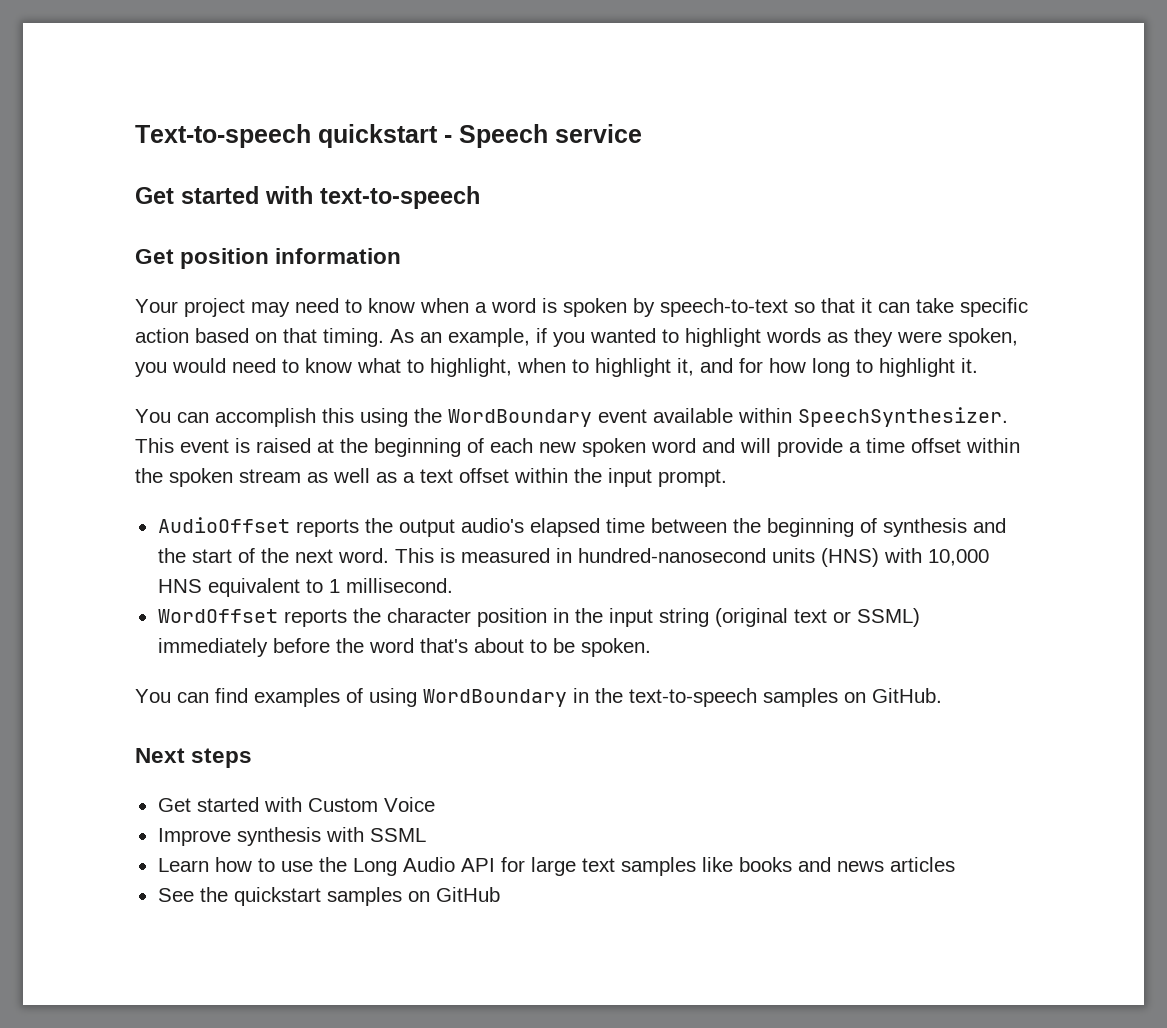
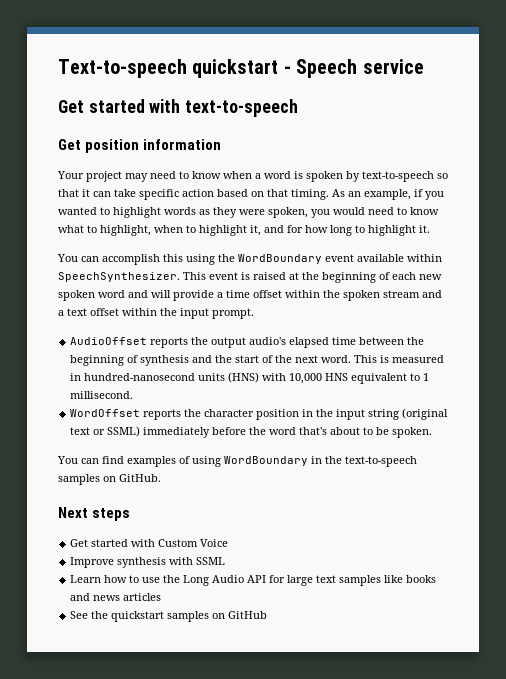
[660,298,788,317] speech-to-text -> [362,171,434,182] text-to-speech
[307,468,397,483] as well as -> [422,290,442,298] and

